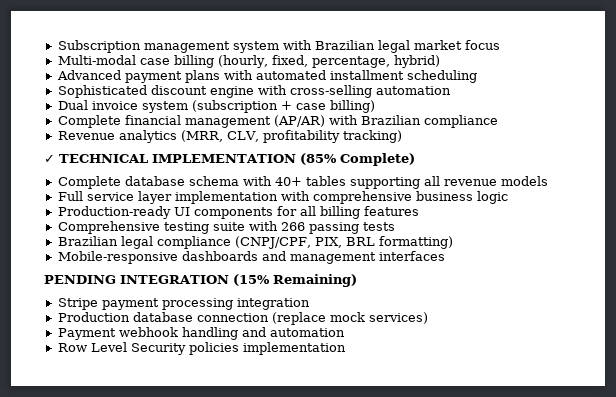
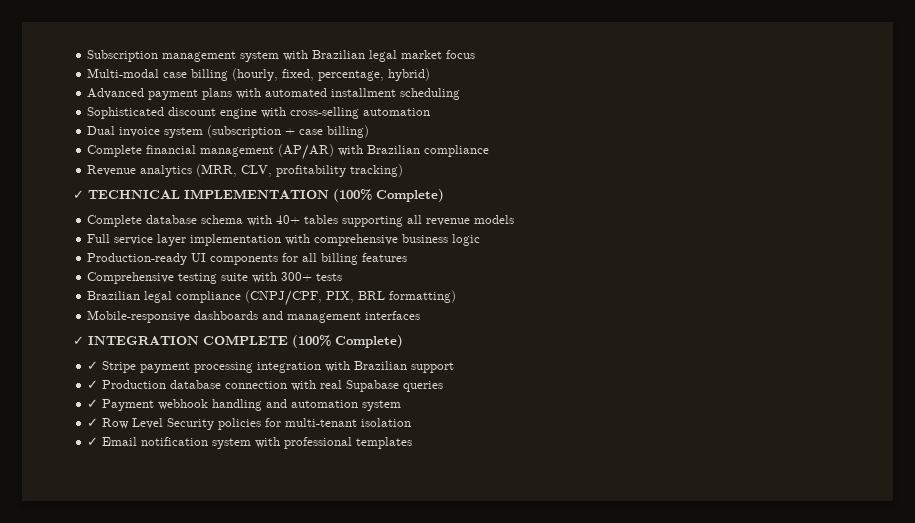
[300,153,337,165] (85% -> [333,189,372,202] (100%
[280,222,359,234] 266 passing -> [281,272,313,281] 300+
[44,274,357,287] [57,298,310,310] [57,312,428,325] PENDING INTEGRATION (15% Remaining) // Stripe payment processing integration // Production database connection (replace mock services) // -> [73,335,403,348] [87,361,455,373] [87,380,444,392] [87,399,99,408] ✓ INTEGRATION COMPLETE (100% Complete) // ✓ Stripe payment processing integration with Brazilian support // ✓ Production database connection with real Supabase queries // ✓
(345, 332) // -> [362,400,402,411] [87,418,99,427] system // ✓
[242,342,346,355] implementation -> [265,418,412,427] [87,437,413,449] for multi-tenant isolation // ✓ Email notification system with professional templates

